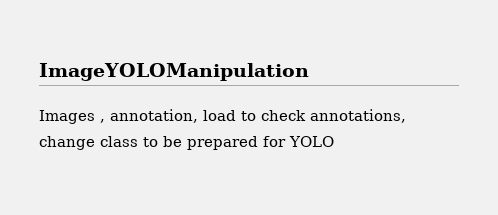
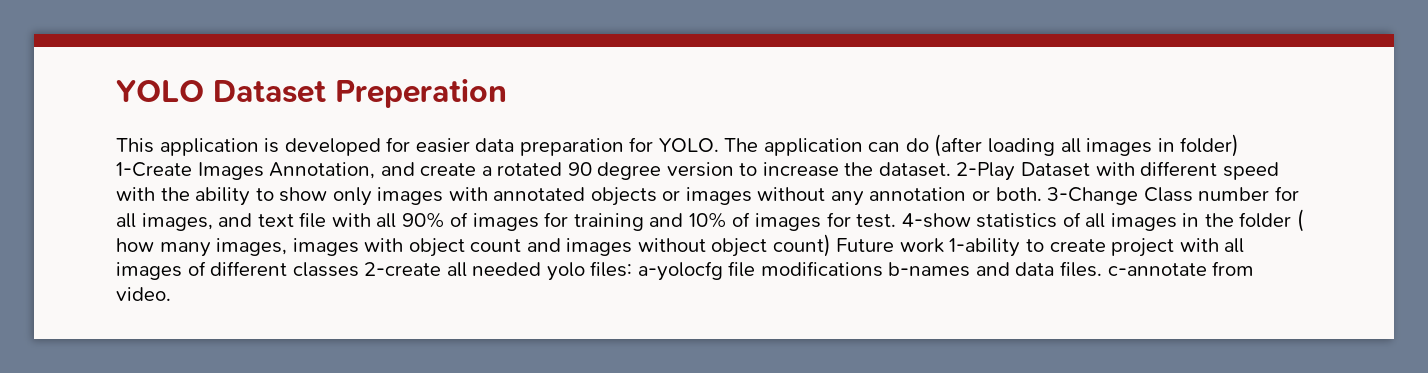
[39,63,309,81] [39,109,406,124] [39,136,334,150] ImageYOLOManipulation // Images , annotation, load to check annotations, change class to be prepared for YOLO -> [116,79,507,108] [116,134,1240,157] [116,161,1279,181] [116,186,1299,206] [116,209,1304,232] [116,234,1245,257] [116,261,1255,281] [116,287,171,301] YOLO Dataset Preperation // This application is developed for easier data preparation for YOLO. The application can do (after loading all images in folder) 1-Create Images Annotation, and create a rotated 90 degree version to increase the dataset. 2-Play Dataset with different speed with the ability to show only images with annotated objects or images without any annotation or both. 3-Change Class number for all images, and text file with all 90% of images for training and 10% of images for test. 4-show statistics of all images in the folder ( how many images, images with object count and images without object count) Future work 1-ability to create project with all images of different classes 2-create all needed yolo files: a-yolocfg file modifications b-names and data files. c-annotate from video.

